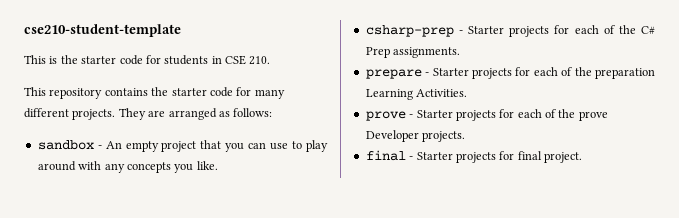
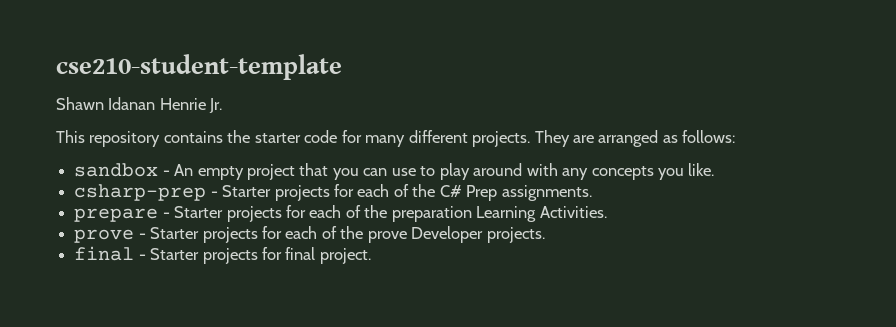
[24,55,271,65] This is the starter code for students in CSE 210. -> [56,97,223,113] Shawn Idanan Henrie Jr.

